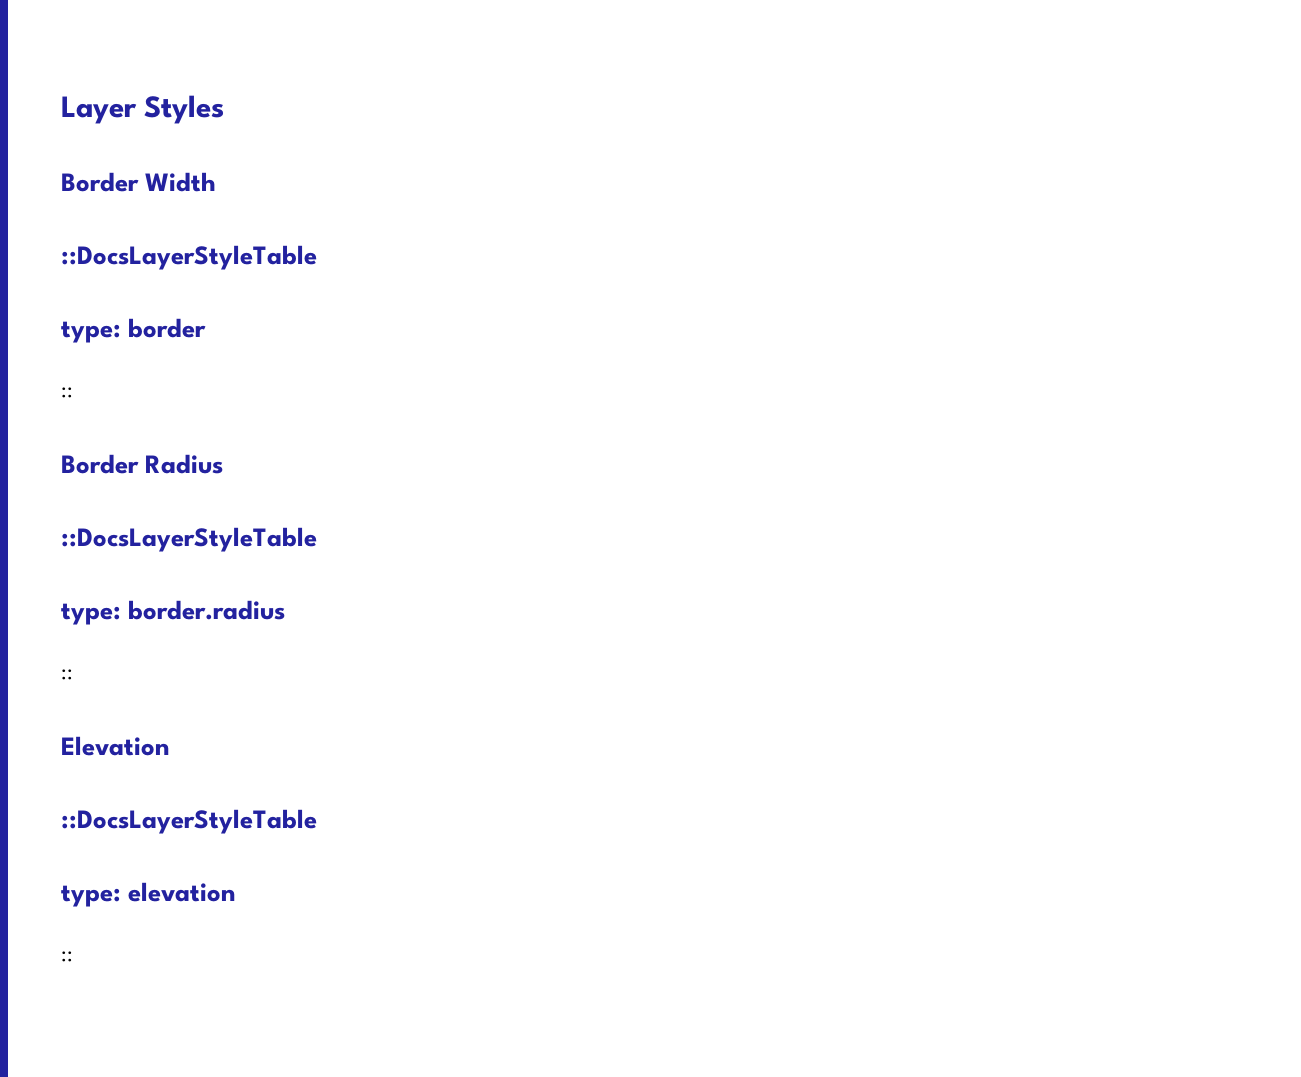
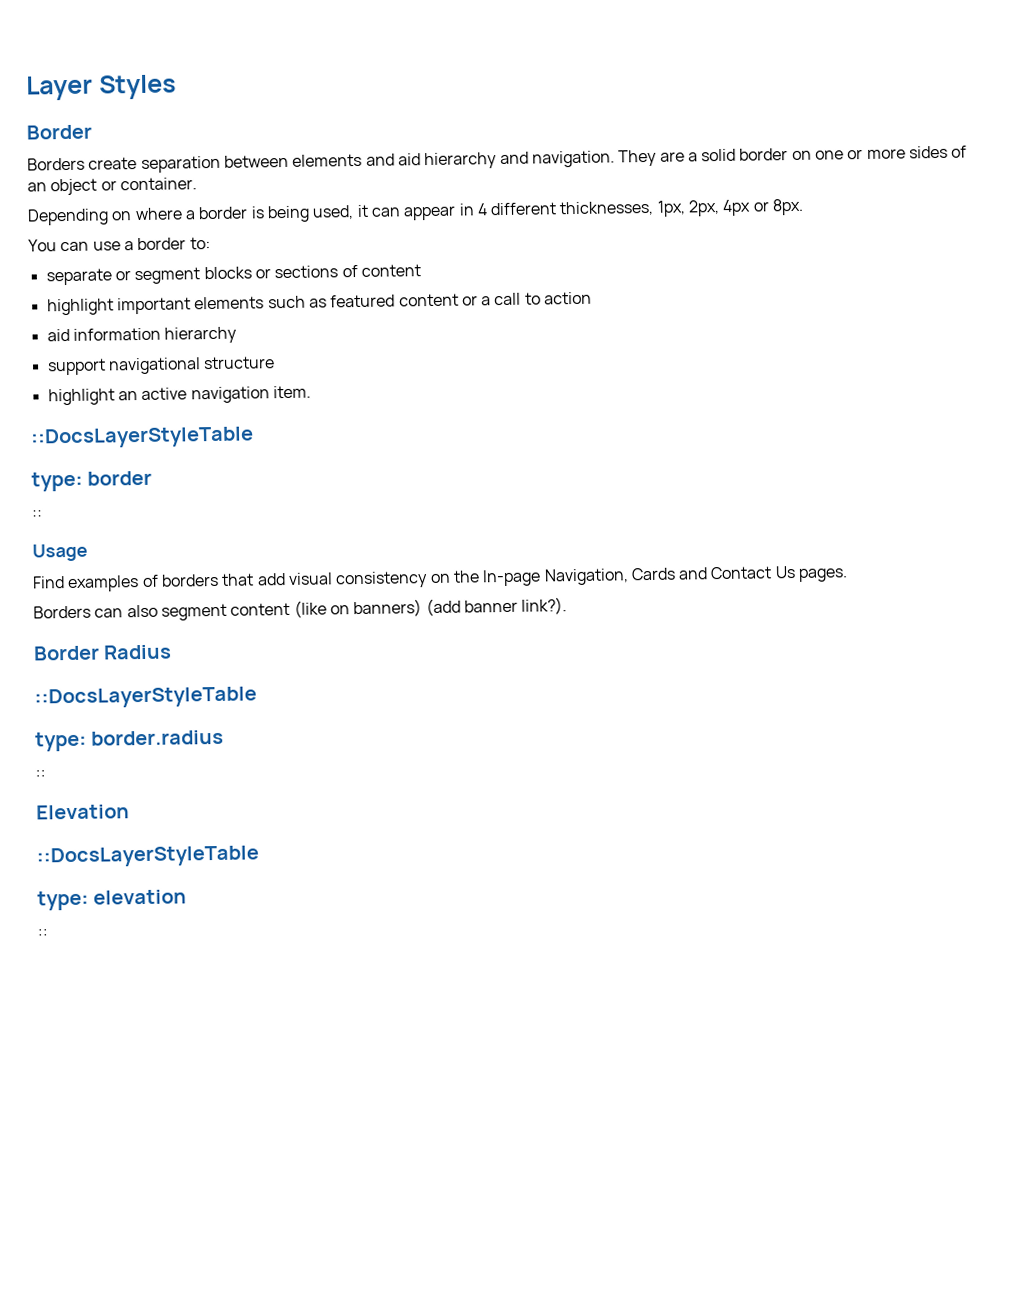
[145,172,217,192] [61,245,317,270] [61,318,207,343] [61,387,73,398] Width // ::DocsLayerStyleTable // type: border // :: -> [27,145,968,173] [27,177,197,196] [27,198,805,226] [28,237,211,252] [45,264,421,286] [46,291,593,316] [46,326,238,344] [46,356,276,376] [47,385,311,406] [30,426,254,449] [31,470,153,492] [32,509,43,518] [32,543,88,562] [32,565,849,593] [33,597,568,621] // Borders create separation between elements and aid hierarchy and navigation. They are a solid border on one or more sides of an object or container. // Depending on where a border is being used, it can appear in 4 different thicknesses, 1px, 2px, 4px or 8px. // You can use a border to: // separate or segment blocks or sections of content // highlight important elements such as featured content or a call to action // aid information hierarchy // support navigational structure // highlight an active navigation item. // ::DocsLayerStyleTable // type: border // :: // Usage // Find examples of borders that add visual consistency on the In-page Navigation, Cards and Contact Us pages. // Borders can also segment content (like on banners) (add banner link?).

